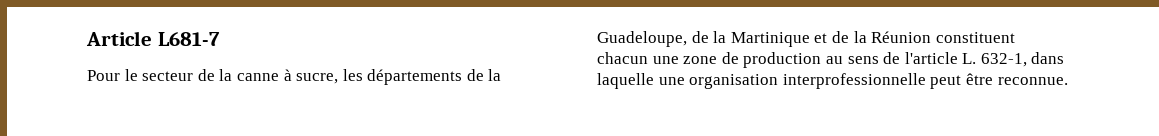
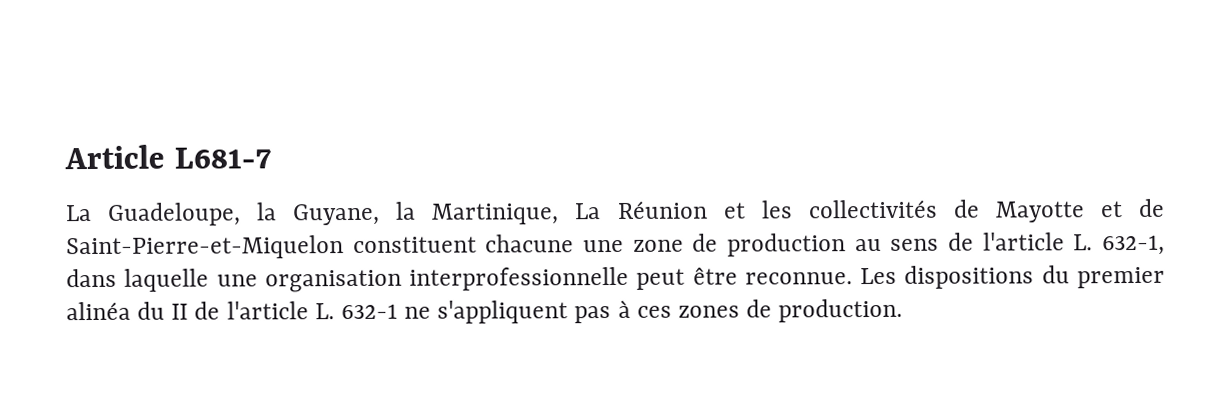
[87,69,502,85] [597,31,1015,47] [597,52,648,64] Pour le secteur de la canne à sucre, les départements de la Guadeloupe, de la Martinique et de la Réunion constituent chacun -> [66,198,1165,226] [66,234,575,260] La Guadeloupe, la Guyane, la Martinique, La Réunion et les collectivités de Mayotte et de Saint-Pierre-et-Miquelon constituent chacune
(1068, 81) none -> [860,265,1165,289] [66,298,904,324] Les dispositions du premier alinéa du II de l'article L. 632-1 ne s'appliquent pas à ces zones de production.

